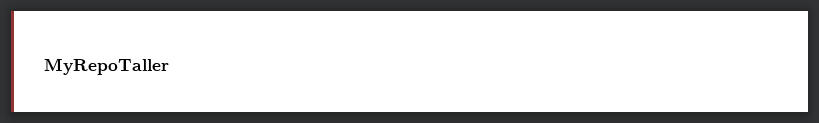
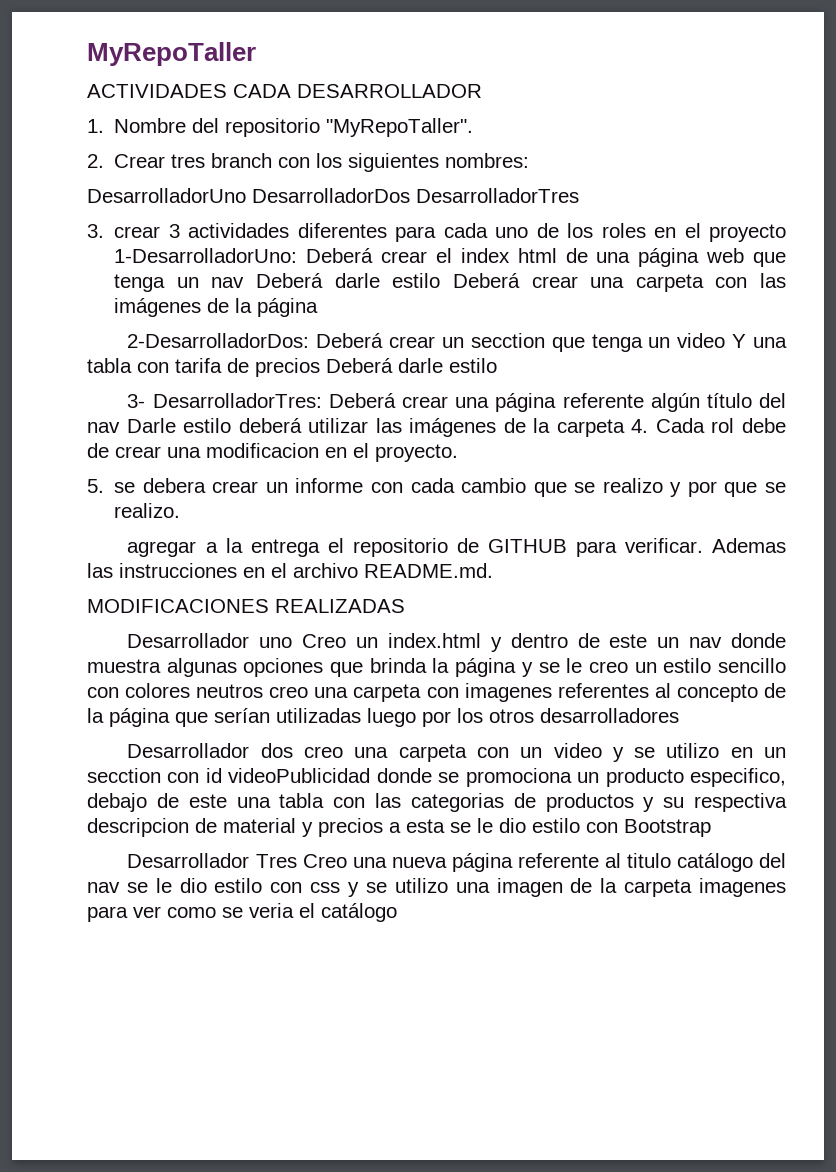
(169, 66) none -> [87,84,482,98] [87,118,474,137] [87,153,530,172] [87,188,579,203] [87,223,786,242] [114,248,786,267] [114,273,787,292] [114,298,319,317] [127,333,787,352] [87,358,497,377] [127,393,786,412] [87,418,787,437] [87,443,458,462] [87,478,787,497] [114,503,181,518] [127,538,787,557] [87,563,493,578] [87,599,405,613] [127,633,787,652] [87,658,786,677] [87,683,786,702] [87,708,679,727] [127,743,786,762] [87,768,787,787] [87,793,788,812] [87,818,711,837] [127,853,787,872] [87,878,786,897] [87,903,397,922] // ACTIVIDADES CADA DESARROLLADOR // 1. Nombre del repositorio "MyRepoTaller". // 2. Crear tres branch con los siguientes nombres: // DesarrolladorUno DesarrolladorDos DesarrolladorTres // 3. crear 3 actividades diferentes para cada uno de los roles en el proyecto 1-DesarrolladorUno: Deberá crear el index html de una página web que tenga un nav Deberá darle estilo Deberá crear una carpeta con las imágenes de la página // 2-DesarrolladorDos: Deberá crear un secction que tenga un video Y una tabla con tarifa de precios Deberá darle estilo // 3- DesarrolladorTres: Deberá crear una página referente algún título del nav Darle estilo deberá utilizar las imágenes de la carpeta 4. Cada rol debe de crear una modificacion en el proyecto. // 5. se debera crear un informe con cada cambio que se realizo y por que se realizo. // agregar a la entrega el repositorio de GITHUB para verificar. Ademas las instrucciones en el archivo README.md. // MODIFICACIONES REALIZADAS // Desarrollador uno Creo un index.html y dentro de este un nav donde muestra algunas opciones que brinda la página y se le creo un estilo sencillo con colores neutros creo una carpeta con imagenes referentes al concepto de la página que serían utilizadas luego por los otros desarrolladores // Desarrollador dos creo una carpeta con un video y se utilizo en un secction con id videoPublicidad donde se promociona un producto especifico, debajo de este una tabla con las categorias de productos y su respectiva descripcion de material y precios a esta se le dio estilo con Bootstrap // Desarrollador Tres Creo una nueva página referente al titulo catálogo del nav se le dio estilo con css y se utilizo una imagen de la carpeta imagenes para ver como se veria el catálogo

